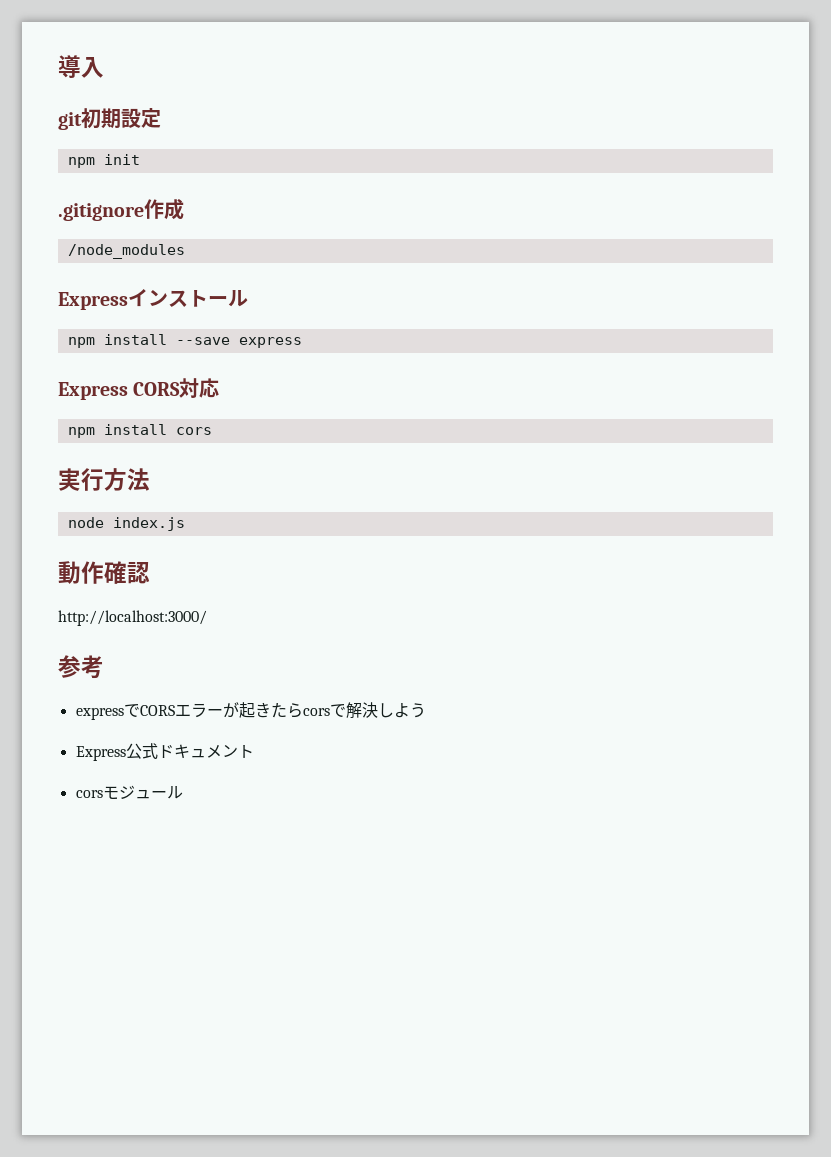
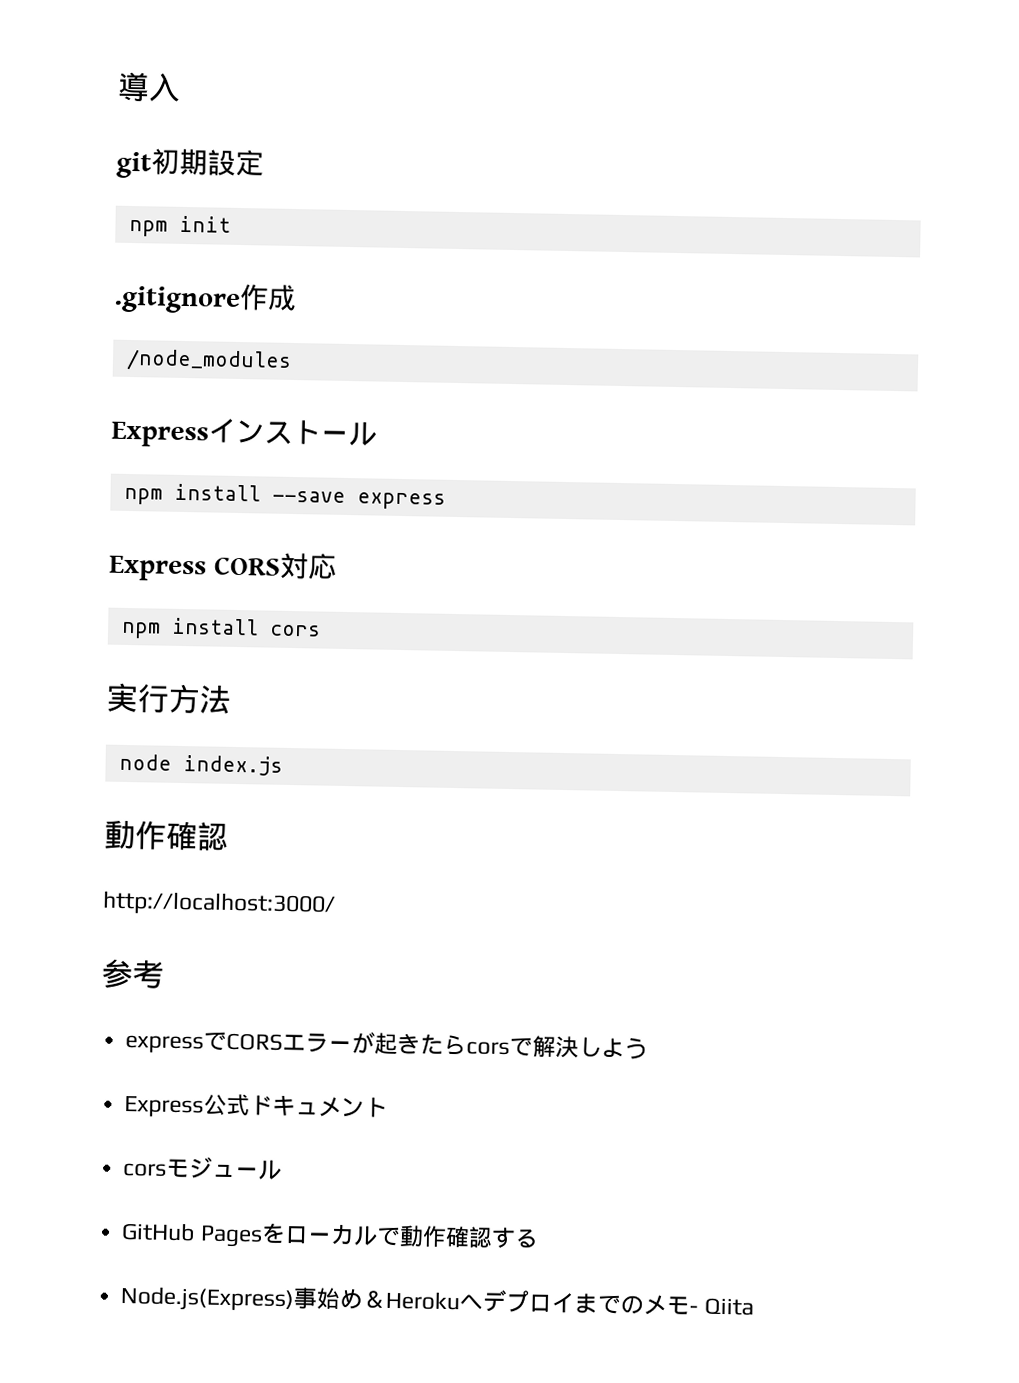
(183, 792) none -> [121,1221,539,1249] [120,1285,754,1316] // GitHub Pagesをローカルで動作確認する // Node.js(Express)事始め＆Herokuへデプロイまでのメモ- Qiita

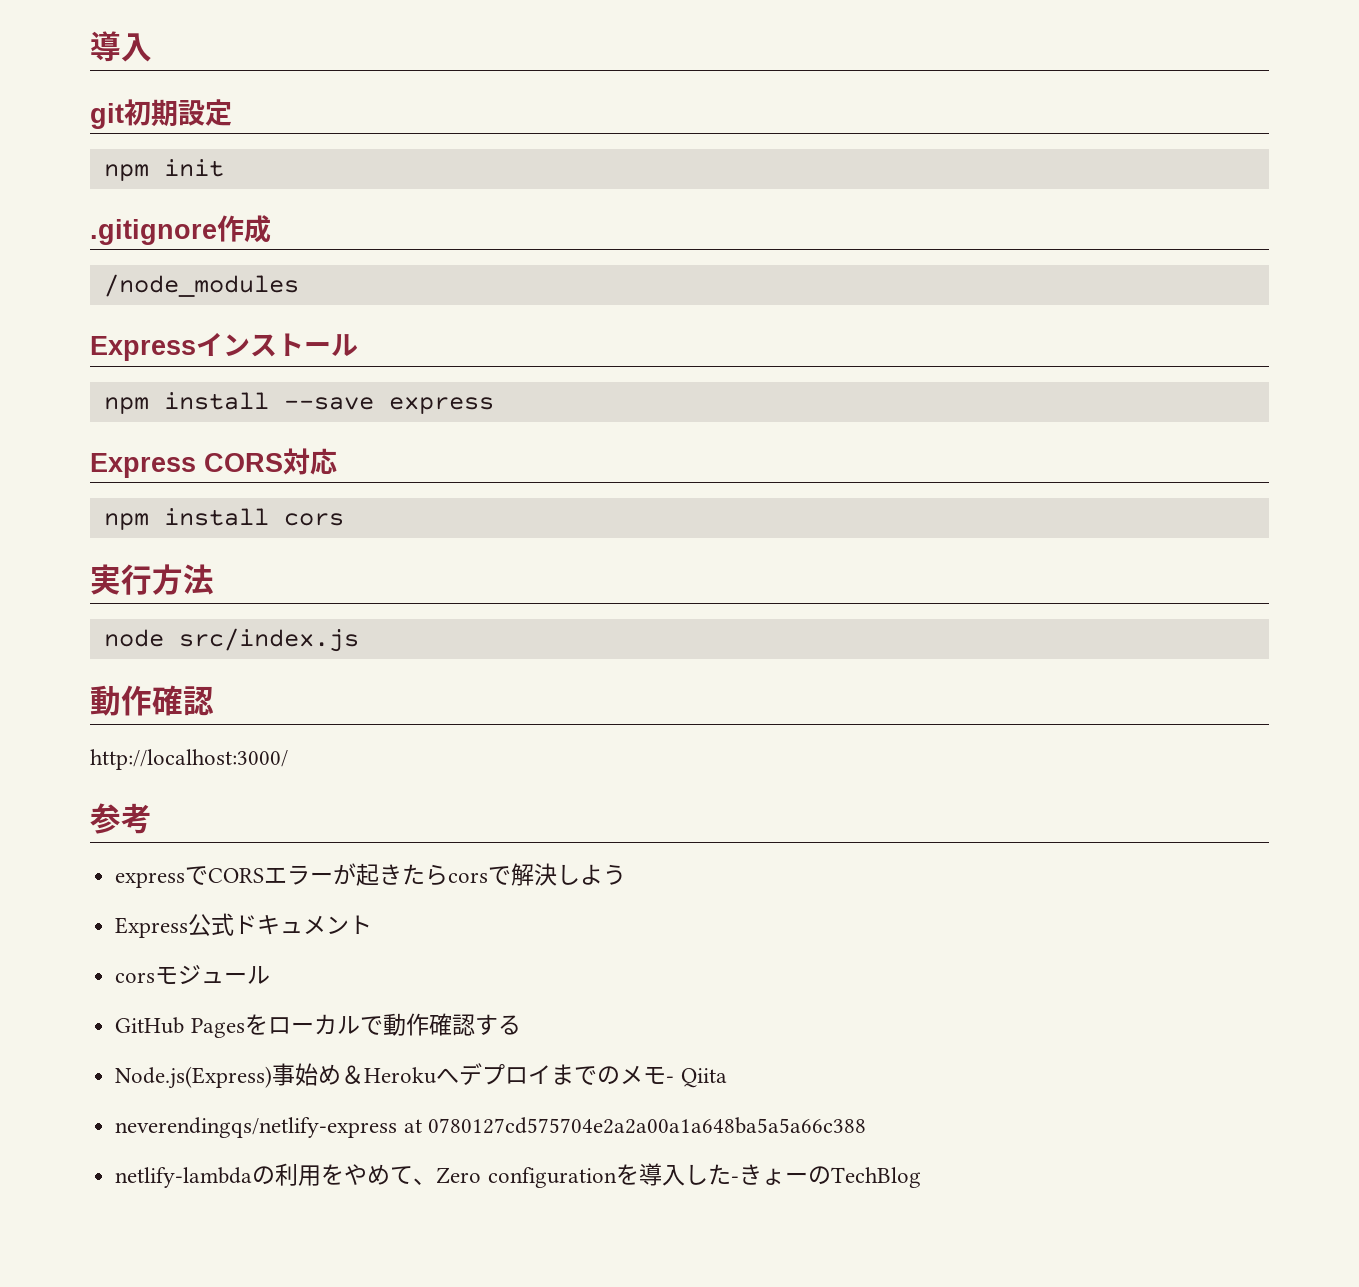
[182,755,283,776] index.js -> [178,628,359,652] src/index.js
(754, 1306) none -> [115,1117,866,1138] [115,1163,921,1188] // neverendingqs/netlify-express at 0780127cd575704e2a2a00a1a648ba5a5a66c388 // netlify-lambdaの利用をやめて、Zero configurationを導入した-きょーのTechBlog

